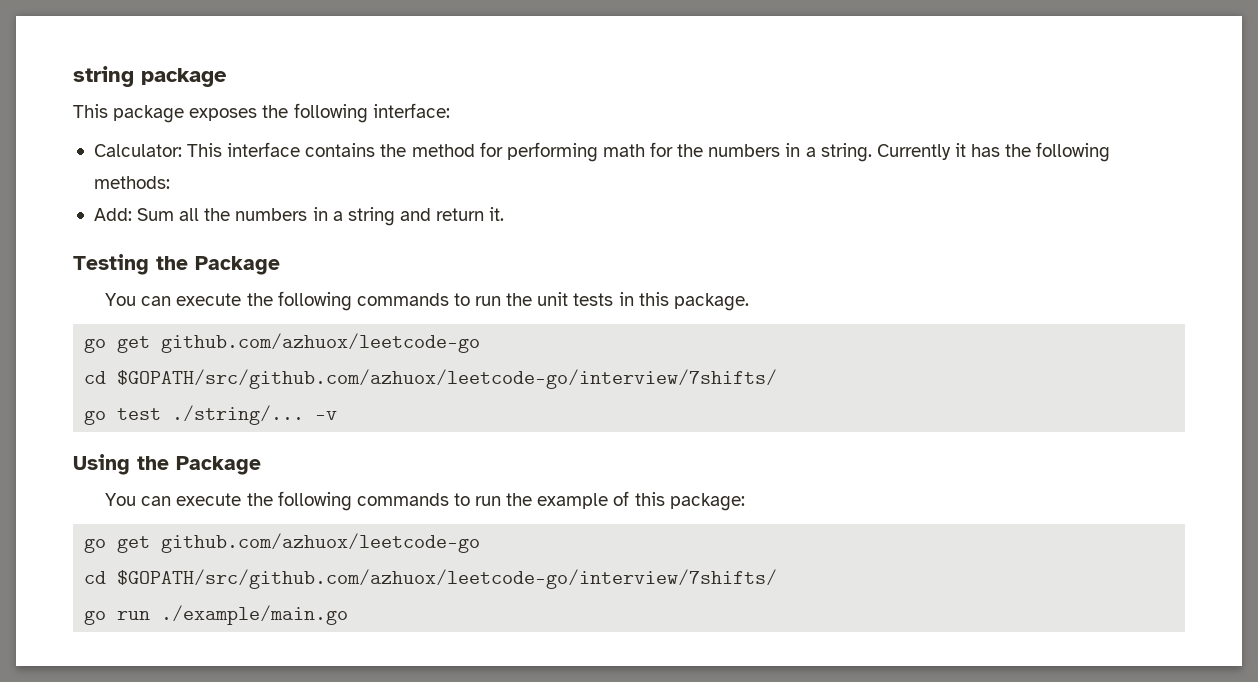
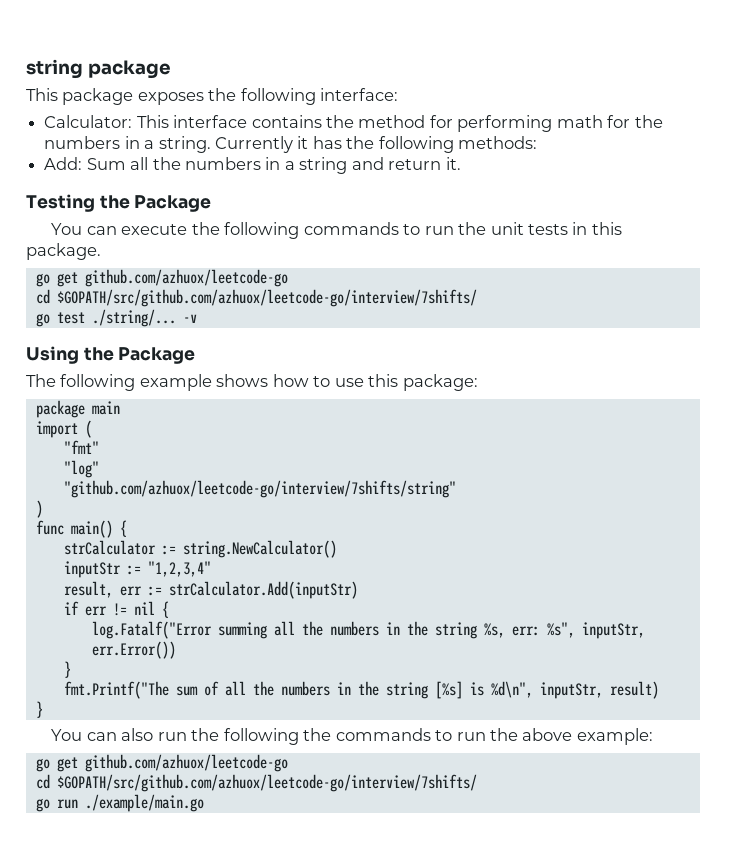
[105,491,745,511] // You can execute the following commands to run the example of this package: -> [26,374,478,391] [35,400,120,418] [35,420,92,438] [63,440,99,454] [63,460,99,478] [63,480,456,498] [35,500,43,518] [35,520,127,538] [63,540,337,558] [63,561,211,578] [63,581,358,599] [63,601,169,618] [91,621,645,639] [91,641,176,659] [63,661,71,678] [63,681,659,699] [35,701,43,718] [51,728,653,745] // The following example shows how to use this package: // package main // import ( // "fmt" // "log" // "github.com/azhuox/leetcode-go/interview/7shifts/string" // ) // func main() { // strCalculator := string.NewCalculator() // inputStr := "1,2,3,4" // result, err := strCalculator.Add(inputStr) // if err != nil { // log.Fatalf("Error summing all the numbers in the string %s, err: %s", inputStr, err.Error()) // } // fmt.Printf("The sum of all the numbers in the string [%s] is %d\n", inputStr, result) // } // You can also run the following the commands to run the above example:

